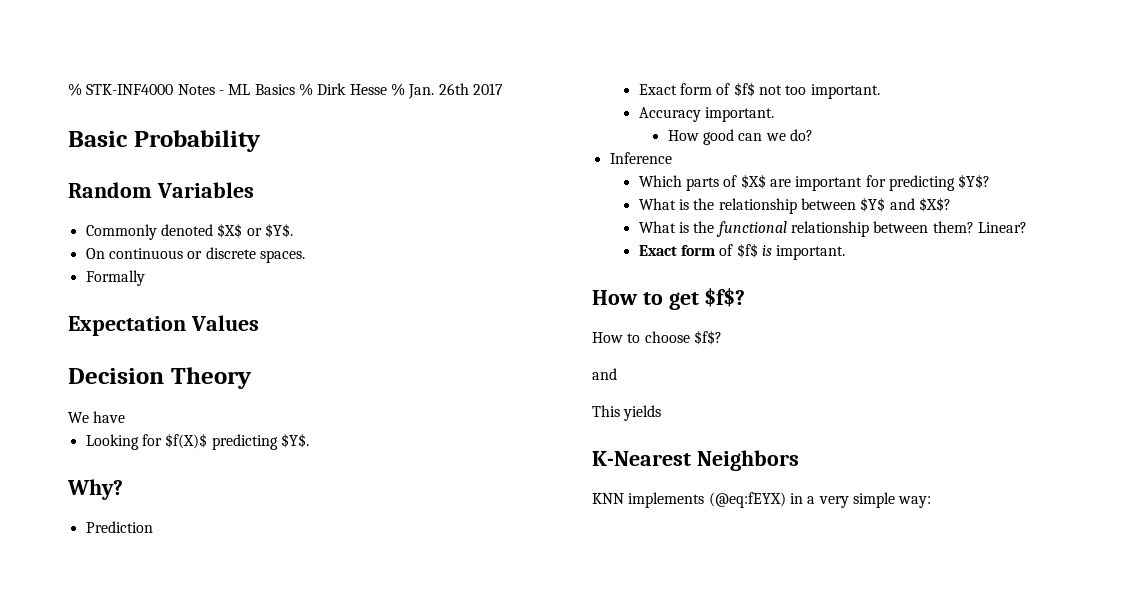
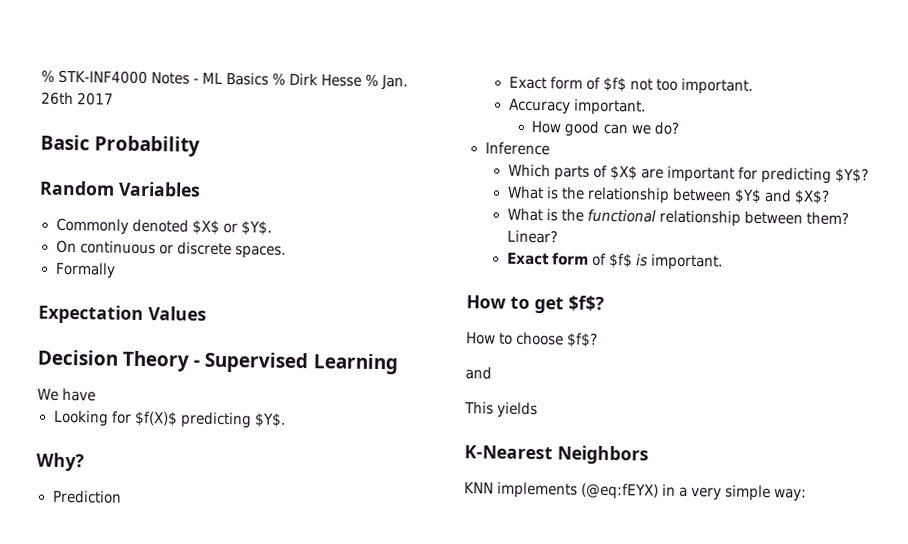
(252, 378) none -> [193,351,398,375] - Supervised Learning

